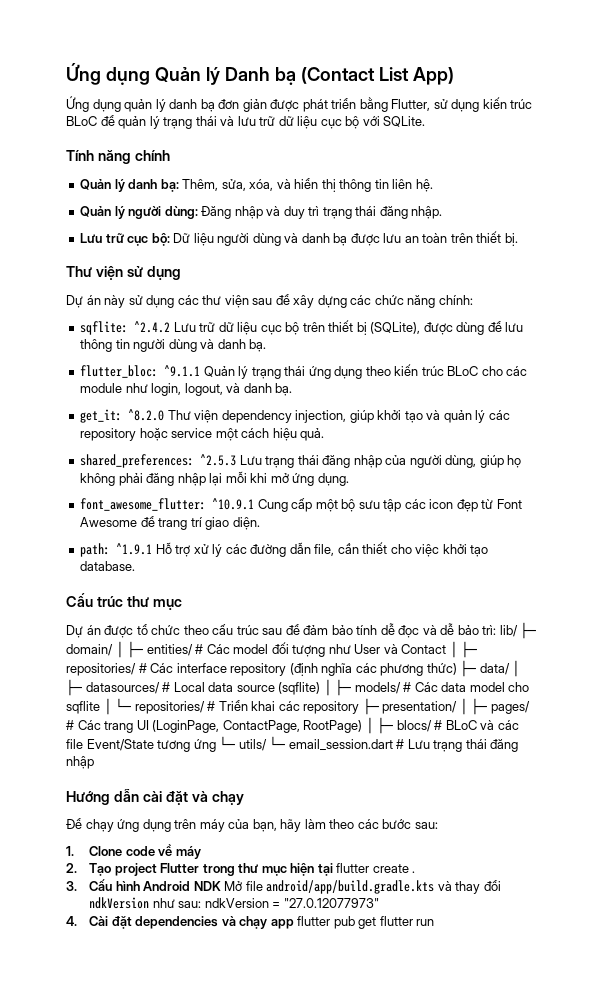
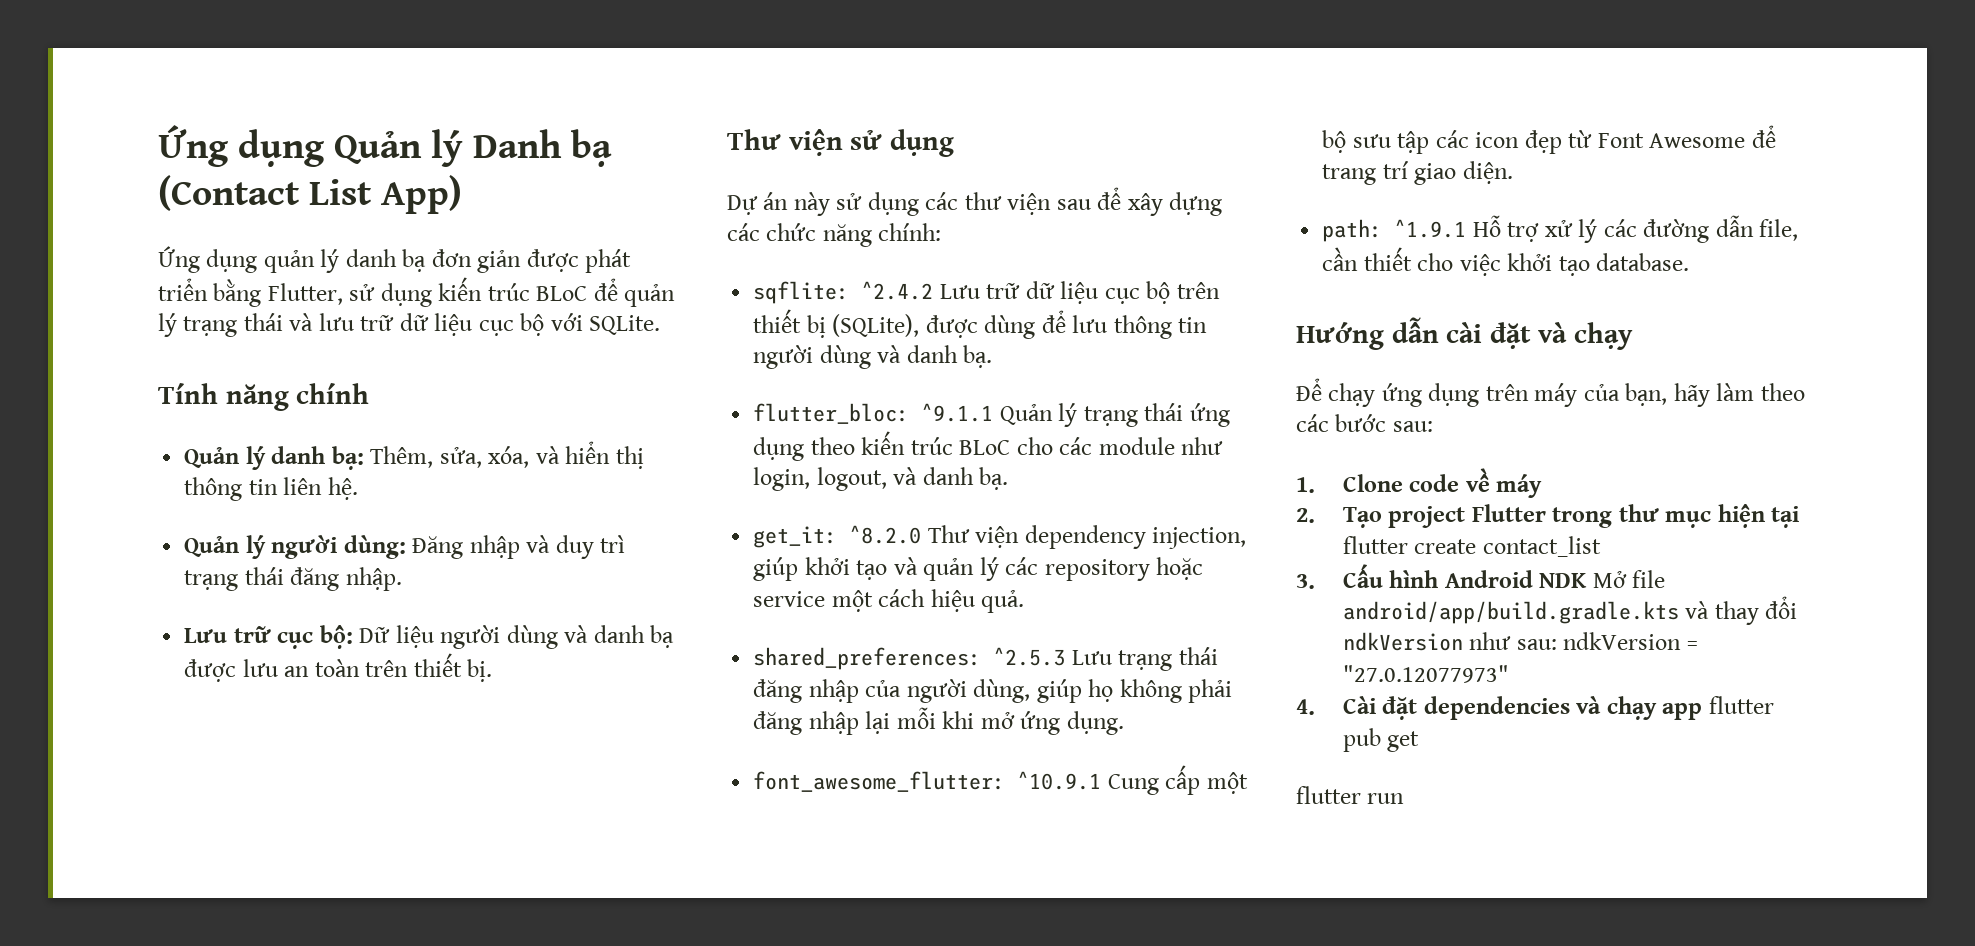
[66,593,182,611] [66,622,537,639] [66,641,478,658] [66,660,521,677] [66,679,530,696] [66,698,530,715] [66,717,519,734] [66,736,519,752] [66,756,94,769] // Cấu trúc thư mục // Dự án được tổ chức theo cấu trúc sau để đảm bảo tính dễ đọc và dễ bảo trì: lib/ ├─ domain/ │ ├─ entities/ # Các model đối tượng như User và Contact │ ├─ repositories/ # Các interface repository (định nghĩa các phương thức) ├─ data/ │ ├─ datasources/ # Local data source (sqflite) │ ├─ models/ # Các data model cho sqflite │ └─ repositories/ # Triển khai các repository ├─ presentation/ │ ├─ pages/ # Các trang UI (LoginPage, ContactPage, RootPage) │ ├─ blocs/ # BLoC và các file Event/State tương ứng └─ utils/ └─ email_session.dart # Lưu trạng thái đăng nhập -> (1690, 262) none
[412,871,416,873] . -> [1482,536,1601,557] contact_list
(377, 923) none -> (1420, 741) //

